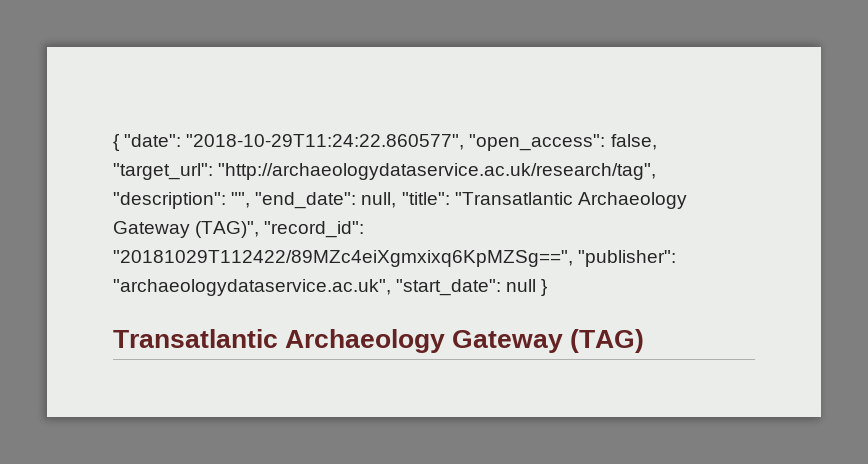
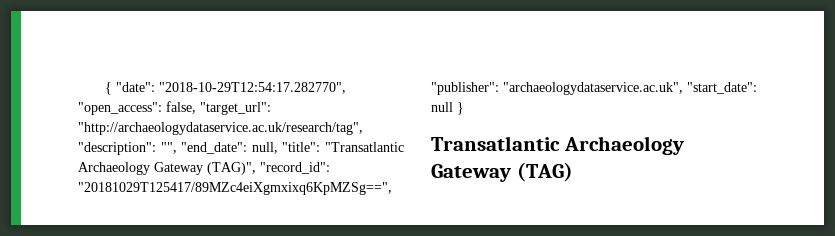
[186,134,465,150] "2018-10-29T11:24:22.860577", -> [158,82,346,94] "2018-10-29T12:54:17.282770",
[113,250,573,267] "20181029T112422/89MZc4eiXgmxixq6KpMZSg==", -> [78,182,392,195] "20181029T125417/89MZc4eiXgmxixq6KpMZSg==",

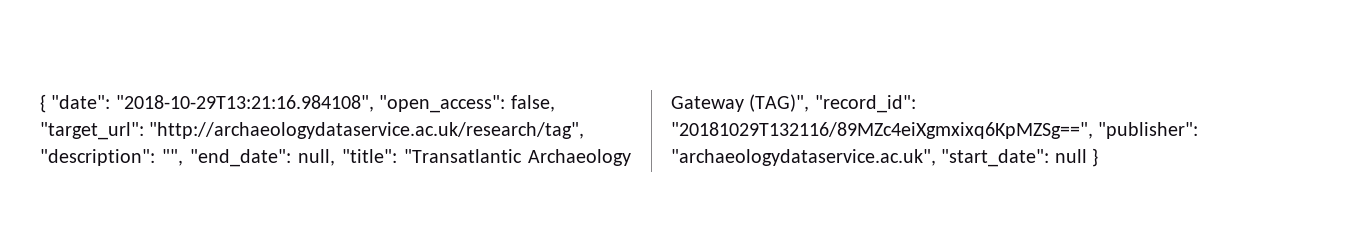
[158,82,346,94] "2018-10-29T12:54:17.282770", -> [115,95,374,112] "2018-10-29T13:21:16.984108",
[78,182,392,195] "20181029T125417/89MZc4eiXgmxixq6KpMZSg==", -> [671,122,1093,139] "20181029T132116/89MZc4eiXgmxixq6KpMZSg==",
[431,136,684,155] [431,162,573,182] // Transatlantic Archaeology Gateway (TAG) -> (1099, 157) none

